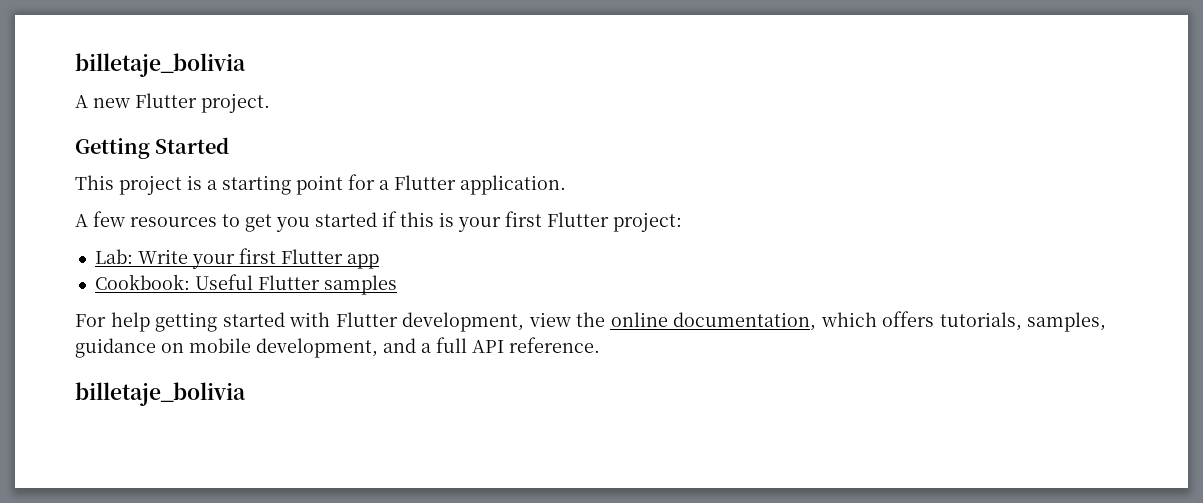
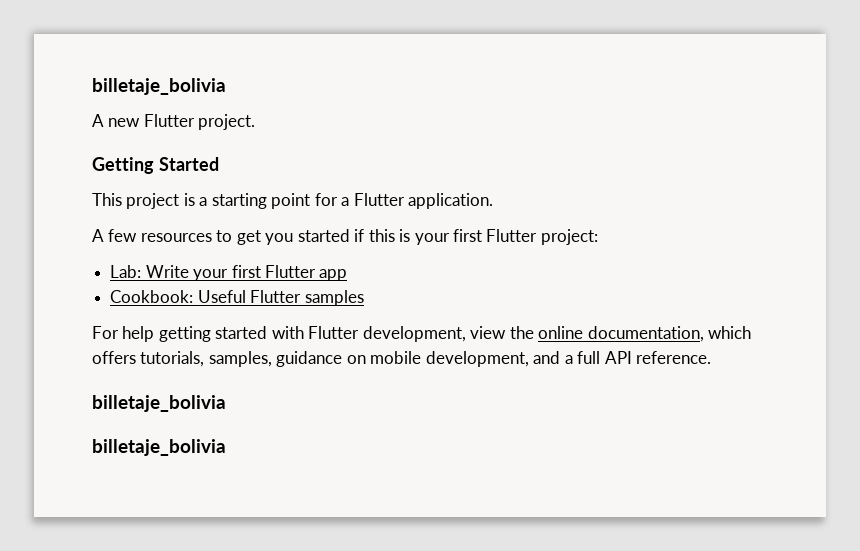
(246, 394) none -> [92,439,226,456] // billetaje_bolivia

